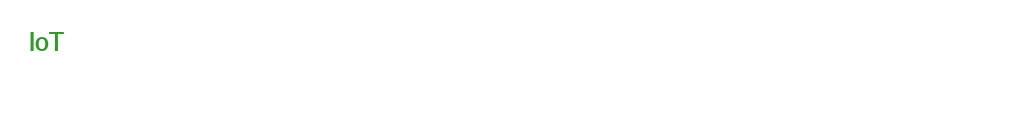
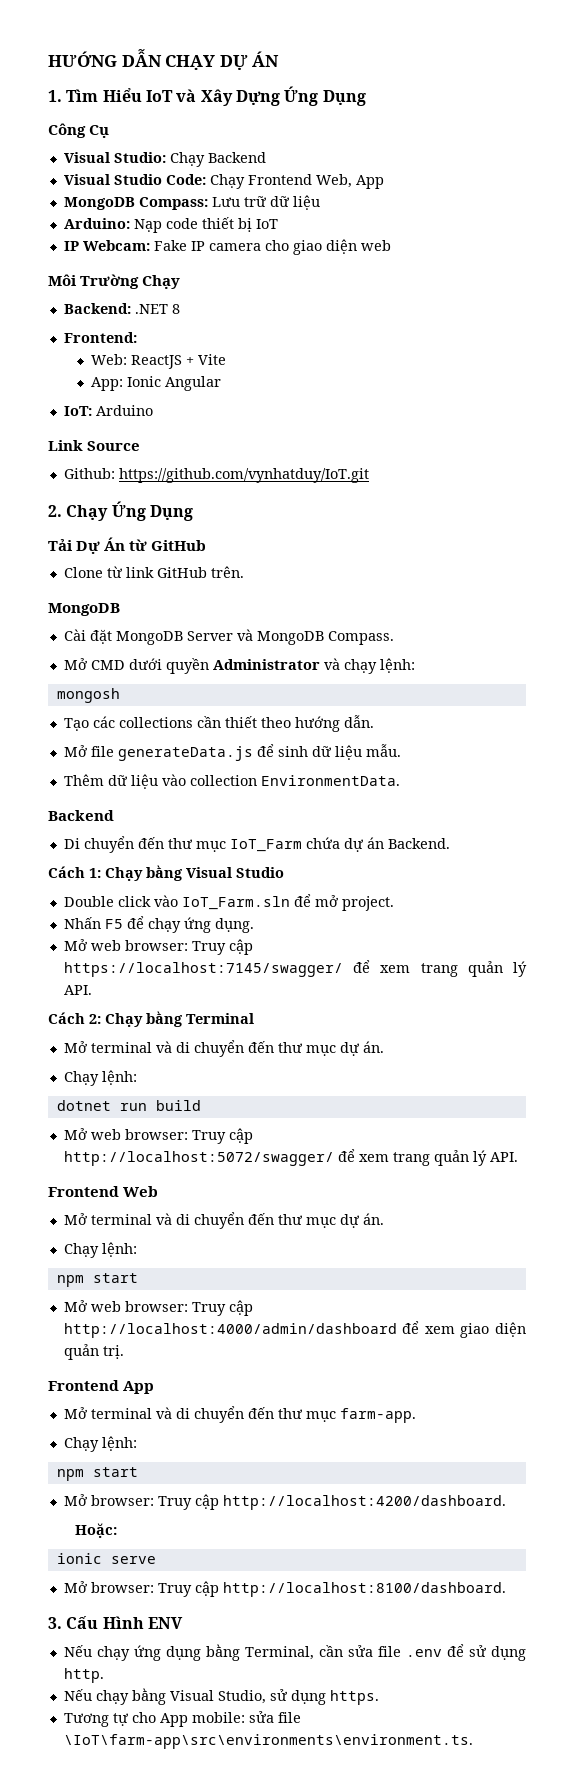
[29,32,64,51] IoT -> [48,49,280,70] [48,86,366,106] [48,123,110,138] [63,152,266,167] [63,174,384,189] [63,195,320,210] [63,217,278,233] [63,239,391,255] [48,274,181,289] [63,303,180,314] [63,332,137,343] [90,354,226,369] [90,376,221,391] [63,405,153,416] [48,440,141,451] [63,468,369,483] [48,501,193,521] [48,537,207,554] [63,566,244,578] [48,603,120,616] [63,629,394,645] [63,658,415,674] [56,688,120,703] [63,715,374,732] [63,744,401,761] [63,774,400,789] [48,810,114,821] [63,836,450,853] [48,865,284,881] [63,894,394,911] [63,916,254,933] [63,939,253,955] [63,960,527,977] [63,985,92,995] [48,1011,254,1027] [63,1040,384,1057] [63,1070,137,1086] [56,1100,201,1111] [63,1128,253,1144] [63,1149,518,1166] [48,1186,159,1197] [63,1212,384,1229] [63,1242,137,1258] [56,1273,138,1287] [63,1300,253,1316] [63,1321,526,1338] [63,1344,124,1360] [48,1380,155,1394] [63,1406,416,1423] [63,1436,137,1452] [56,1467,138,1481] [63,1494,506,1510] [74,1523,117,1538] [56,1553,156,1564] [63,1581,506,1597] [48,1616,183,1629] [63,1644,526,1661] [63,1668,104,1683] [63,1688,379,1705] [63,1711,301,1727] [63,1734,473,1749] HƯỚNG DẪN CHẠY DỰ ÁN // 1. Tìm Hiểu IoT và Xây Dựng Ứng Dụng // Công Cụ // Visual Studio: Chạy Backend // Visual Studio Code: Chạy Frontend Web, App // MongoDB Compass: Lưu trữ dữ liệu // Arduino: Nạp code thiết bị IoT // IP Webcam: Fake IP camera cho giao diện web // Môi Trường Chạy // Backend: .NET 8 // Frontend: // Web: ReactJS + Vite // App: Ionic Angular // IoT: Arduino // Link Source // Github: https://github.com/vynhatduy/IoT.git // 2. Chạy Ứng Dụng // Tải Dự Án từ GitHub // Clone từ link GitHub trên. // MongoDB // Cài đặt MongoDB Server và MongoDB Compass. // Mở CMD dưới quyền Administrator và chạy lệnh: // mongosh // Tạo các collections cần thiết theo hướng dẫn. // Mở file generateData.js để sinh dữ liệu mẫu. // Thêm dữ liệu vào collection EnvironmentData. // Backend // Di chuyển đến thư mục IoT_Farm chứa dự án Backend. // Cách 1: Chạy bằng Visual Studio // Double click vào IoT_Farm.sln để mở project. // Nhấn F5 để chạy ứng dụng. // Mở web browser: Truy cập https://localhost:7145/swagger/ để xem trang quản lý API. // Cách 2: Chạy bằng Terminal // Mở terminal và di chuyển đến thư mục dự án. // Chạy lệnh: // dotnet run build // Mở web browser: Truy cập http://localhost:5072/swagger/ để xem trang quản lý API. // Frontend Web // Mở terminal và di chuyển đến thư mục dự án. // Chạy lệnh: // npm start // Mở web browser: Truy cập http://localhost:4000/admin/dashboard để xem giao diện quản trị. // Frontend App // Mở terminal và di chuyển đến thư mục farm-app. // Chạy lệnh: // npm start // Mở browser: Truy cập http://localhost:4200/dashboard. // Hoặc: // ionic serve // Mở browser: Truy cập http://localhost:8100/dashboard. // 3. Cấu Hình ENV // Nếu chạy ứng dụng bằng Terminal, cần sửa file .env để sử dụng http. // Nếu chạy bằng Visual Studio, sử dụng https. // Tương tự cho App mobile: sửa file \IoT\farm-app\src\environments\environment.ts.

